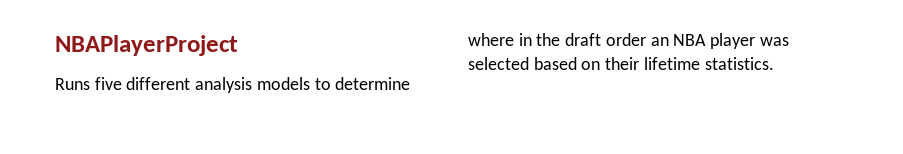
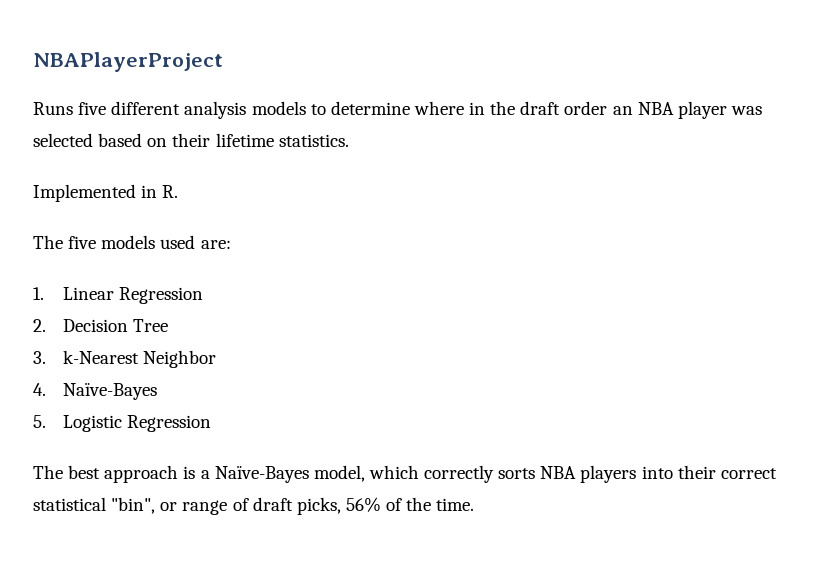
(774, 63) none -> [33,184,179,202] [33,235,231,249] [33,287,203,304] [33,319,168,332] [33,350,216,368] [33,383,157,400] [33,415,211,432] [33,465,777,483] [33,497,475,515] // Implemented in R. // The five models used are: // 1. Linear Regression // 2. Decision Tree // 3. k-Nearest Neighbor // 4. Naïve-Bayes // 5. Logistic Regression // The best approach is a Naïve-Bayes model, which correctly sorts NBA players into their correct statistical "bin", or range of draft picks, 56% of the time.

